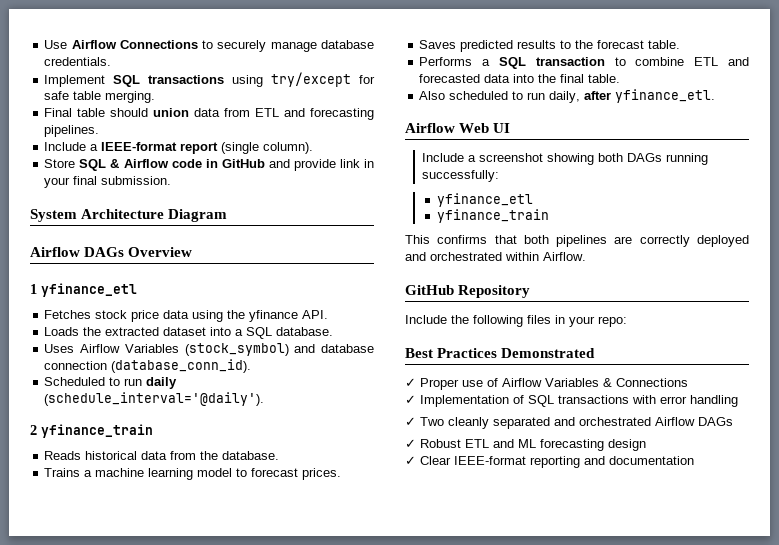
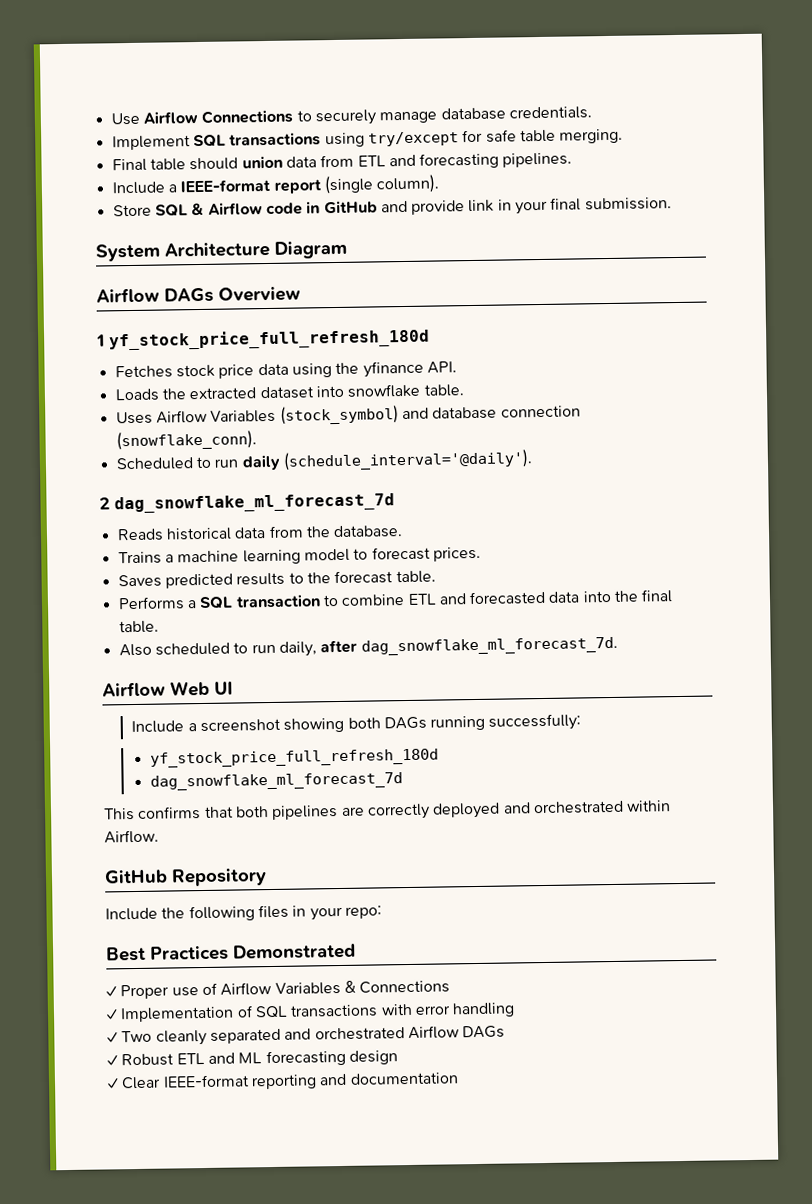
[41,283,137,297] yfinance_etl -> [109,328,430,351] yf_stock_price_full_refresh_180d
[235,327,334,339] a SQL database. -> [347,383,464,398] snowflake table.
[111,359,252,373] (database_conn_id). -> [115,430,257,451] (snowflake_conn).
[41,424,153,438] yfinance_train -> [114,493,395,514] dag_snowflake_ml_forecast_7d
[615,89,716,103] yfinance_etl. -> [360,636,618,656] dag_snowflake_ml_forecast_7d.
[436,193,533,207] [436,209,549,223] yfinance_etl // yfinance_train -> [149,748,439,768] [149,772,403,791] yf_stock_price_full_refresh_180d // dag_snowflake_ml_forecast_7d

